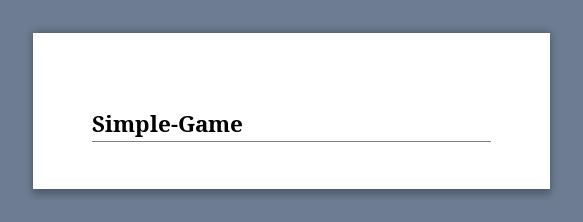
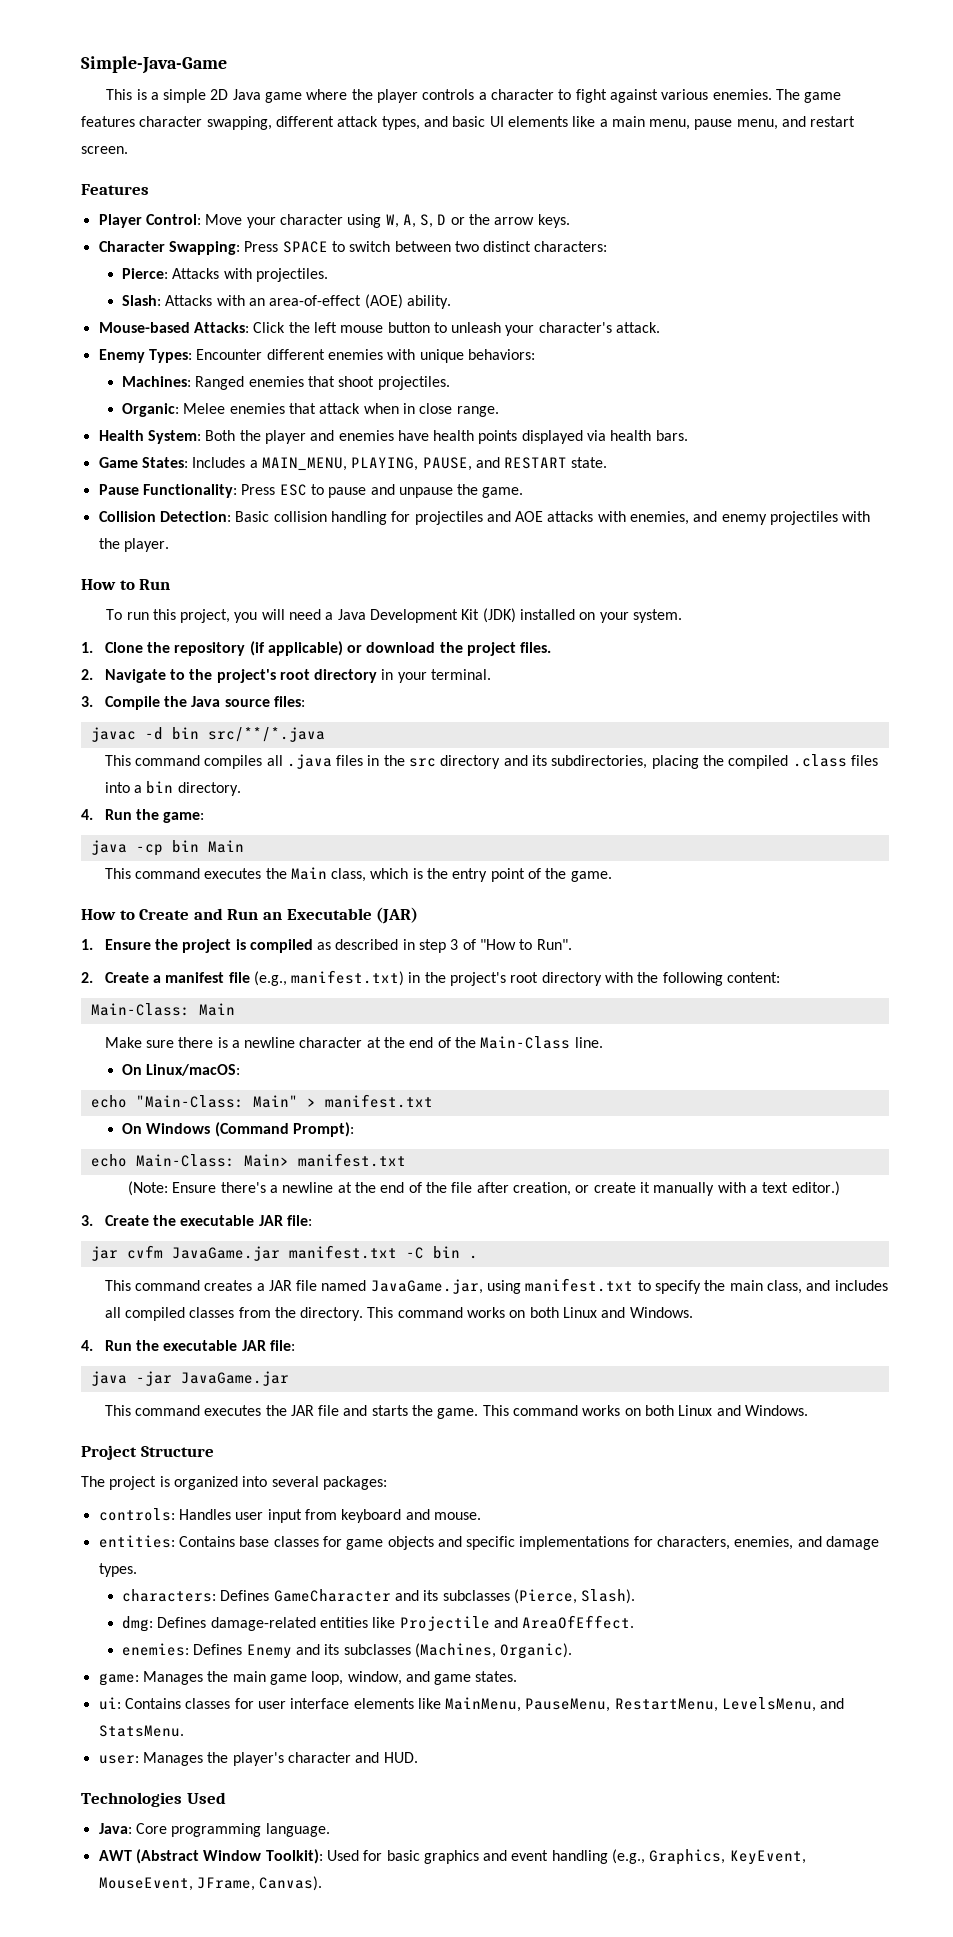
[92,115,243,137] Simple-Game -> [81,56,227,74] [106,89,842,103] [81,116,856,130] [81,146,128,154] [81,184,149,195] [98,214,570,228] [98,241,608,255] [122,268,329,282] [122,294,452,309] [98,322,661,336] [98,349,535,363] [122,376,450,390] [122,403,499,417] [98,430,688,444] [98,457,608,471] [98,484,524,498] [98,511,871,525] [98,538,169,552] [81,579,171,590] [106,608,683,623] [81,641,552,656] [81,669,492,683] [81,696,305,710] [90,727,325,742] [104,754,879,769] [104,781,241,796] [81,809,205,823] [90,840,244,856] [104,867,612,882] [81,907,419,924] [81,939,572,953] [81,970,781,986] [90,1003,235,1016] [104,1036,603,1049] [122,1064,241,1076] [90,1094,433,1108] [122,1122,355,1137] [90,1153,406,1167] [128,1181,840,1196] [81,1215,312,1226] [90,1245,478,1261] [104,1278,888,1294] [104,1307,693,1321] [81,1340,295,1351] [90,1371,289,1386] [104,1405,809,1419] [81,1445,214,1460] [81,1476,387,1490] [98,1508,481,1523] [98,1535,880,1550] [98,1563,137,1577] [122,1589,636,1604] [122,1615,635,1632] [122,1643,573,1659] [98,1671,518,1686] [98,1697,845,1712] [98,1725,184,1737] [98,1752,418,1766] [81,1792,226,1807] [98,1823,330,1837] [98,1849,806,1865] [98,1876,323,1891] Simple-Java-Game // This is a simple 2D Java game where the player controls a character to fight against various enemies. The game features character swapping, different attack types, and basic UI elements like a main menu, pause menu, and restart screen. // Features // Player Control: Move your character using W, A, S, D or the arrow keys. // Character Swapping: Press SPACE to switch between two distinct characters: // Pierce: Attacks with projectiles. // Slash: Attacks with an area-of-effect (AOE) ability. // Mouse-based Attacks: Click the left mouse button to unleash your character's attack. // Enemy Types: Encounter different enemies with unique behaviors: // Machines: Ranged enemies that shoot projectiles. // Organic: Melee enemies that attack when in close range. // Health System: Both the player and enemies have health points displayed via health bars. // Game States: Includes a MAIN_MENU, PLAYING, PAUSE, and RESTART state. // Pause Functionality: Press ESC to pause and unpause the game. // Collision Detection: Basic collision handling for projectiles and AOE attacks with enemies, and enemy projectiles with the player. // How to Run // To run this project, you will need a Java Development Kit (JDK) installed on your system. // 1. Clone the repository (if applicable) or download the project files. // 2. Navigate to the project's root directory in your terminal. // 3. Compile the Java source files: // javac -d bin src/**/*.java // This command compiles all .java files in the src directory and its subdirectories, placing the compiled .class files into a bin directory. // 4. Run the game: // java -cp bin Main // This command executes the Main class, which is the entry point of the game. // How to Create and Run an Executable (JAR) // 1. Ensure the project is compiled as described in step 3 of "How to Run". // 2. Create a manifest file (e.g., manifest.txt) in the project's root directory with the following content: // Main-Class: Main // Make sure there is a newline character at the end of the Main-Class line. // On Linux/macOS: // echo "Main-Class: Main" > manifest.txt // On Windows (Command Prompt): // echo Main-Class: Main> manifest.txt // (Note: Ensure there's a newline at the end of the file after creation, or create it manually with a text editor.) // 3. Create the executable JAR file: // jar cvfm JavaGame.jar manifest.txt -C bin . // This command creates a JAR file named JavaGame.jar, using manifest.txt to specify the main class, and includes all compiled classes from the directory. This command works on both Linux and Windows. // 4. Run the executable JAR file: // java -jar JavaGame.jar // This command executes the JAR file and starts the game. This command works on both Linux and Windows. // Project Structure // The project is organized into several packages: // controls: Handles user input from keyboard and mouse. // entities: Contains base classes for game objects and specific implementations for characters, enemies, and damage types. // characters: Defines GameCharacter and its subclasses (Pierce, Slash). // dmg: Defines damage-related entities like Projectile and AreaOfEffect. // enemies: Defines Enemy and its subclasses (Machines, Organic). // game: Manages the main game loop, window, and game states. // ui: Contains classes for user interface elements like MainMenu, PauseMenu, RestartMenu, LevelsMenu, and StatsMenu. // user: Manages the player's character and HUD. // Technologies Used // Java: Core programming language. // AWT (Abstract Window Toolkit): Used for basic graphics and event handling (e.g., Graphics, KeyEvent, MouseEvent, JFrame, Canvas).

